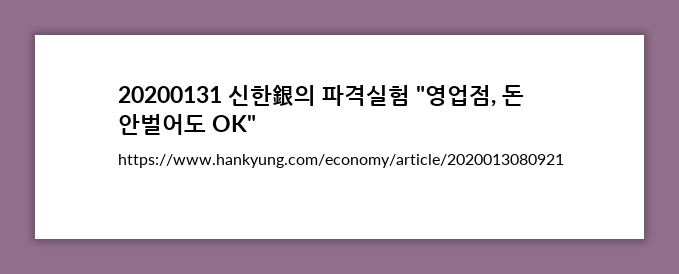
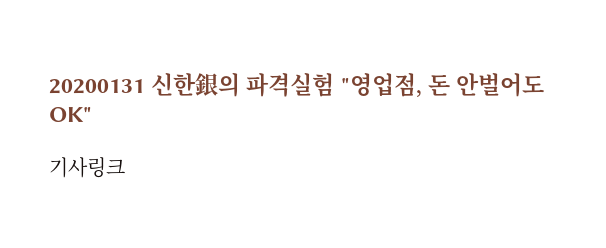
[118,154,564,168] https://www.hankyung.com/economy/article/2020013080921 -> [49,157,125,178] 기사링크

